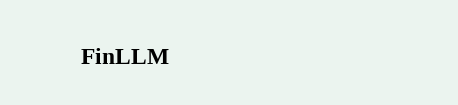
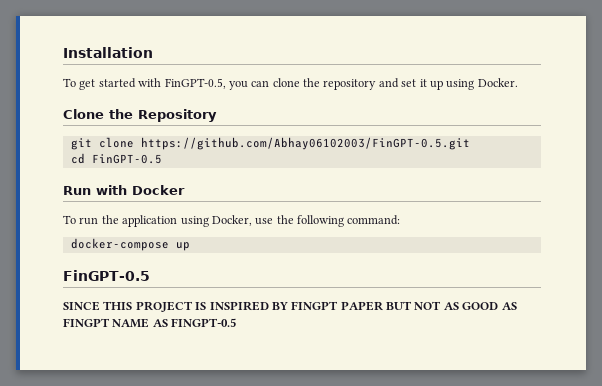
[81,48,169,64] FinLLM -> [63,47,153,58] [63,78,518,90] [63,109,217,122] [70,137,470,150] [70,153,162,164] [63,185,185,195] [63,215,401,227] [70,238,190,251] [63,270,150,281] [63,301,517,312] [63,318,237,328] Installation // To get started with FinGPT-0.5, you can clone the repository and set it up using Docker. // Clone the Repository // git clone https://github.com/Abhay06102003/FinGPT-0.5.git // cd FinGPT-0.5 // Run with Docker // To run the application using Docker, use the following command: // docker-compose up // FinGPT-0.5 // SINCE THIS PROJECT IS INSPIRED BY FINGPT PAPER BUT NOT AS GOOD AS FINGPT NAME AS FINGPT-0.5

